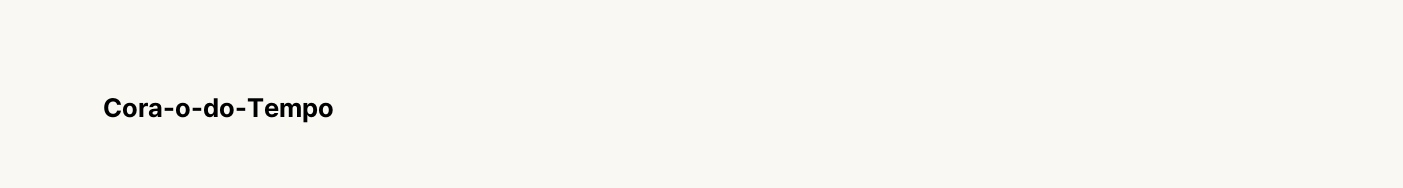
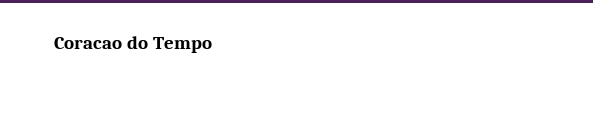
[103,98,334,123] Cora-o-do-Tempo -> [54,36,212,53] Coracao do Tempo

